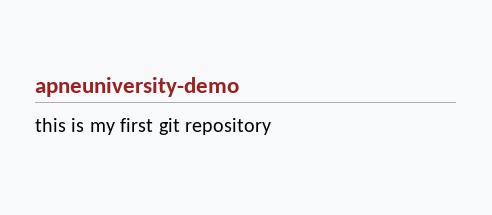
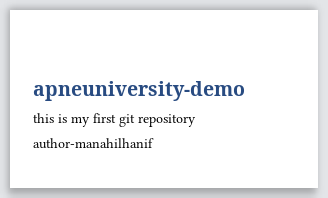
(271, 126) none -> [33,138,154,149] // author-manahilhanif

